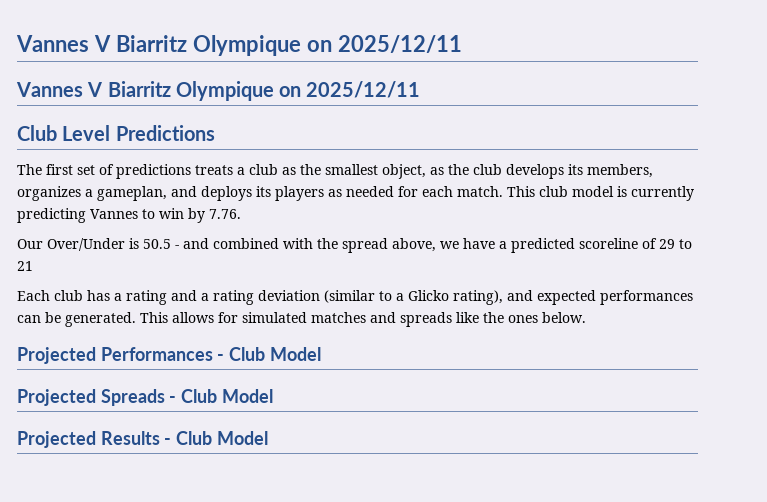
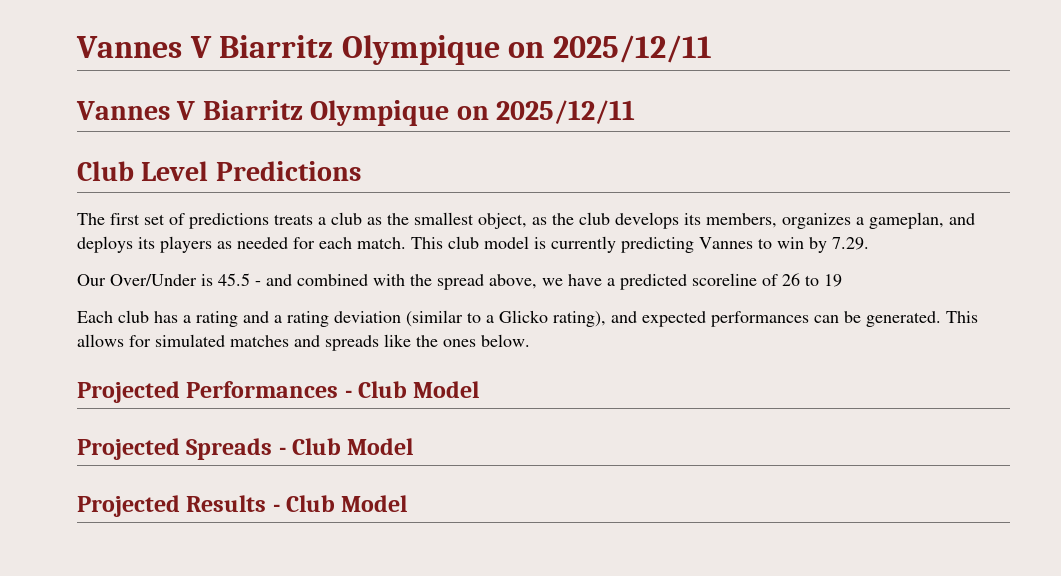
[209,209,241,219] 7.76. -> [832,237,869,250] 7.29.
[143,239,171,249] 50.5 -> [218,273,250,286] 45.5
[659,239,692,249] [17,261,33,271] 29 to 21 -> [782,273,842,287] 26 to 19

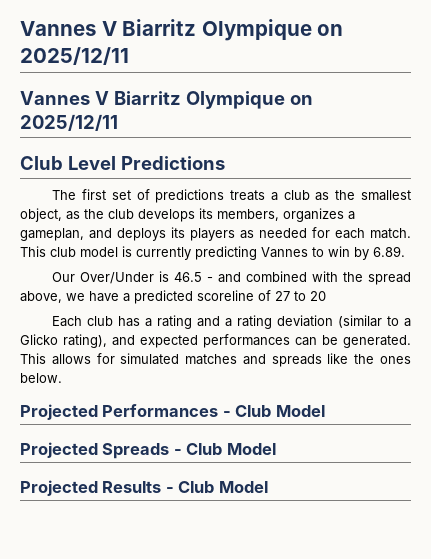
[832,237,869,250] 7.29. -> [373,246,405,257] 6.89.
[218,273,250,286] 45.5 -> [174,272,203,282] 46.5
[782,273,842,287] 26 to 19 -> [275,291,326,301] 27 to 20

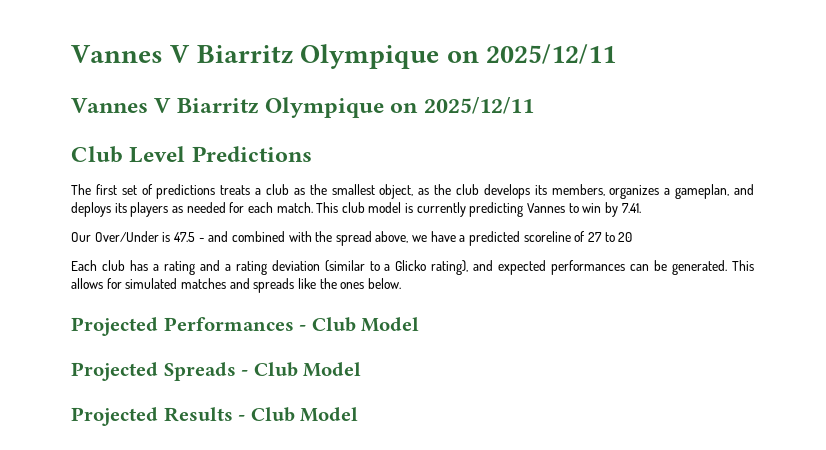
[373,246,405,257] 6.89. -> [621,203,641,213] 7.41.
[174,272,203,282] 46.5 -> [173,232,195,242] 47.5

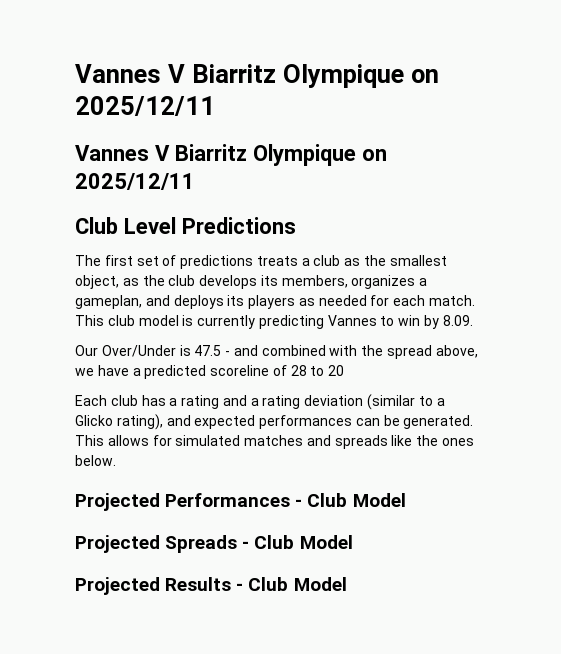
[621,203,641,213] 7.41. -> [442,315,473,326] 8.09.
[587,232,602,242] 27 -> [290,365,307,376] 28

